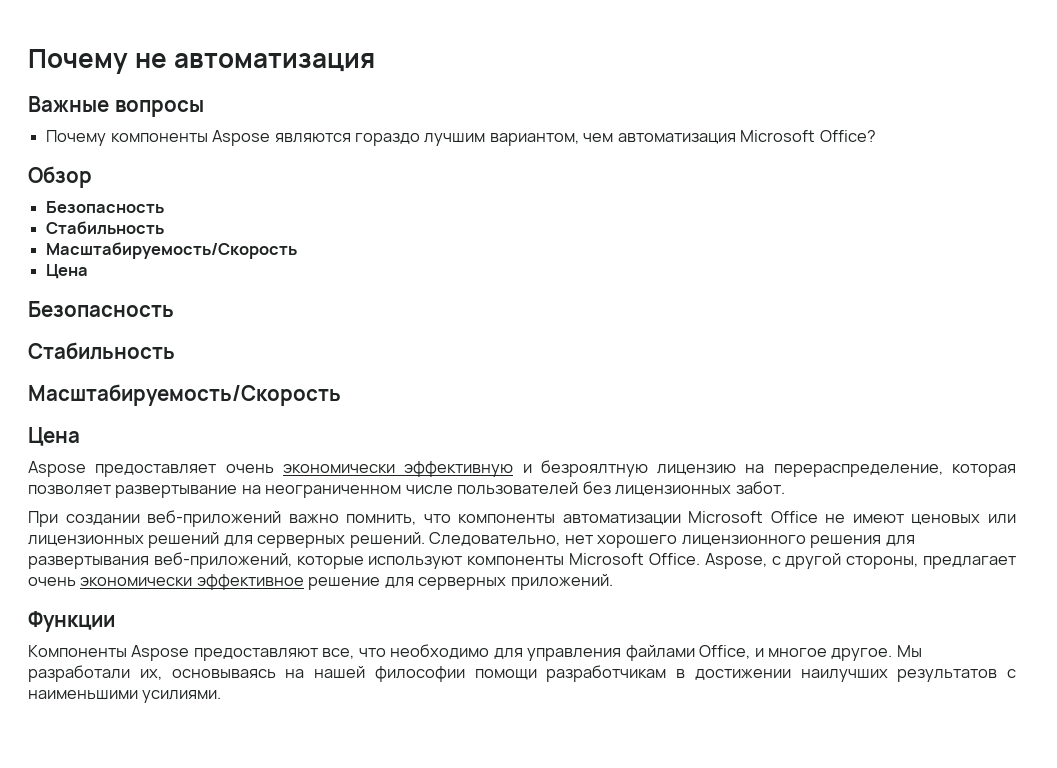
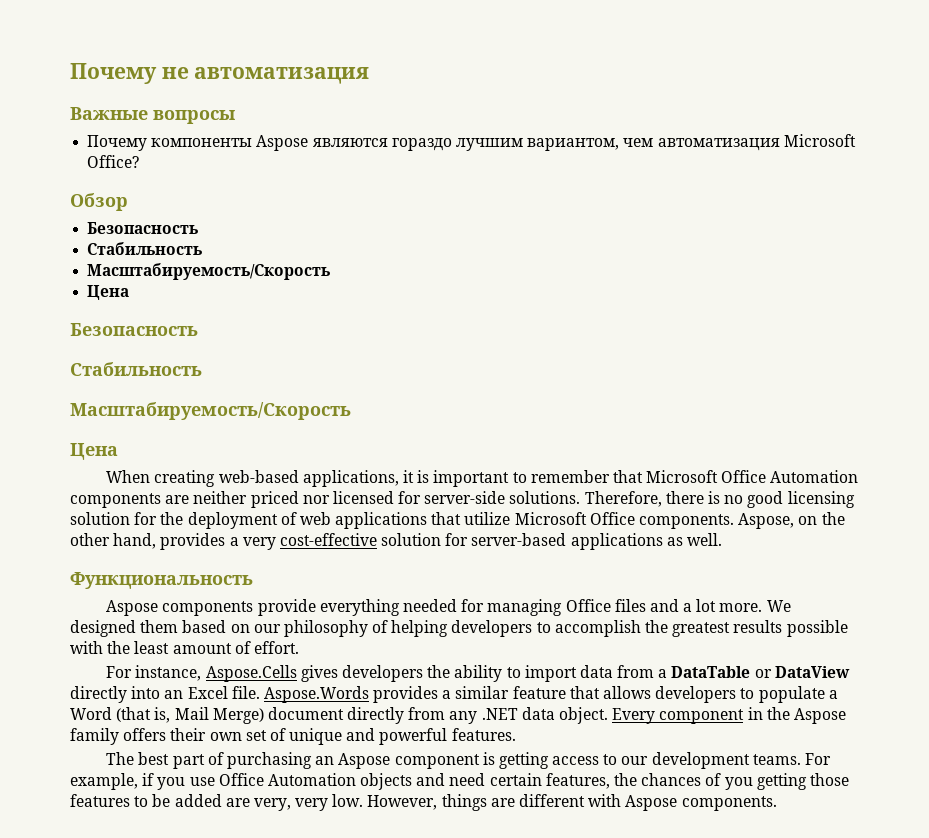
[28,460,1016,477] [28,481,785,498] [28,510,1017,527] [28,532,915,548] [28,552,1017,569] [28,574,613,590] [28,611,115,632] [28,644,922,661] [28,665,1016,682] [28,690,222,703] Aspose предоставляет очень экономически эффективную и безроялтную лицензию на перераспределение, которая позволяет развертывание на неограниченном числе пользователей без лицензионных забот. // При создании веб-приложений важно помнить, что компоненты автоматизации Microsoft Office не имеют ценовых или лицензионных решений для серверных решений. Следовательно, нет хорошего лицензионного решения для развертывания веб-приложений, которые используют компоненты Microsoft Office. Aspose, с другой стороны, предлагает очень экономически эффективное решение для серверных приложений. // Функции // Компоненты Aspose предоставляют все, что необходимо для управления файлами Office, и многое другое. Мы разработали их, основываясь на нашей философии помощи разработчикам в достижении наилучших результатов с наименьшими усилиями. -> [106,470,859,487] [70,491,855,508] [70,512,845,529] [70,533,723,550] [70,572,253,589] [106,599,791,616] [70,620,848,637] [70,641,299,654] [106,665,850,682] [70,686,838,703] [70,707,846,724] [70,728,516,745] [106,752,832,769] [70,773,849,790] [70,794,777,811] When creating web-based applications, it is important to remember that Microsoft Office Automation components are neither priced nor licensed for server-side solutions. Therefore, there is no good licensing solution for the deployment of web applications that utilize Microsoft Office components. Aspose, on the other hand, provides a very cost-effective solution for server-based applications as well. // Функциональность // Aspose components provide everything needed for managing Office files and a lot more. We designed them based on our philosophy of helping developers to accomplish the greatest results possible with the least amount of effort. // For instance, Aspose.Cells gives developers the ability to import data from a DataTable or DataView directly into an Excel file. Aspose.Words provides a similar feature that allows developers to populate a Word (that is, Mail Merge) document directly from any .NET data object. Every component in the Aspose family offers their own set of unique and powerful features. // The best part of purchasing an Aspose component is getting access to our development teams. For example, if you use Office Automation objects and need certain features, the chances of you getting those features to be added are very, very low. However, things are different with Aspose components.

